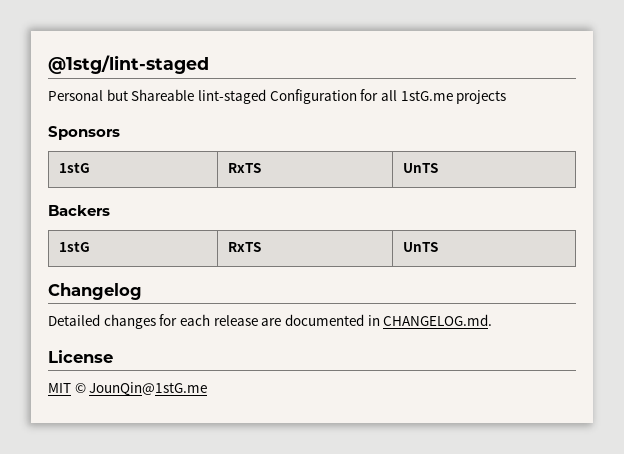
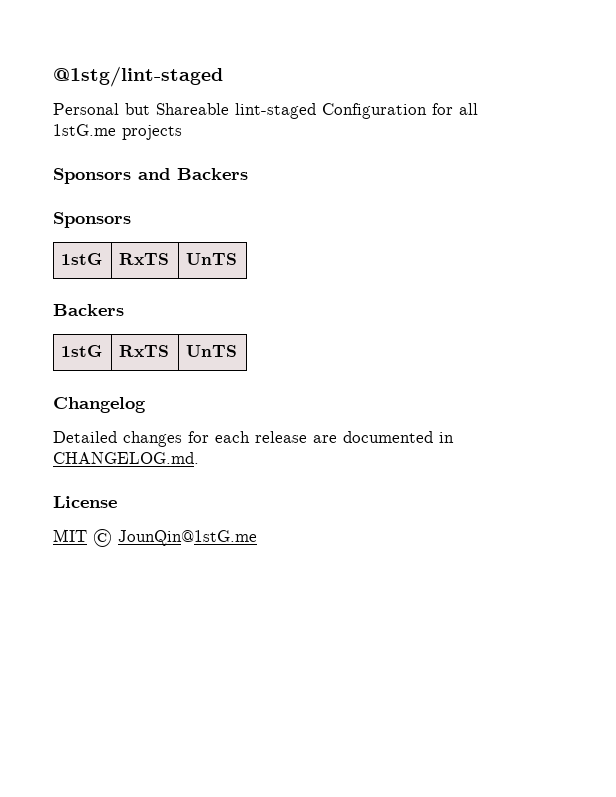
(507, 97) none -> [53,168,248,184] // Sponsors and Backers

